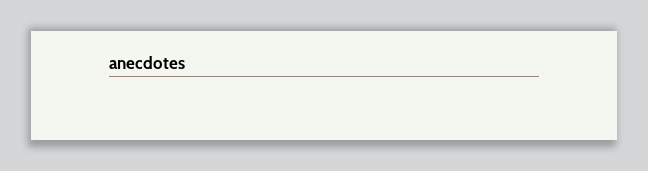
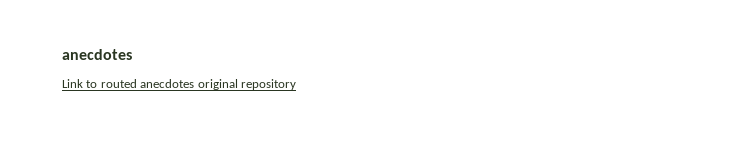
[109,56,185,69] anecdotes -> [62,49,132,60] [62,79,296,90] anecdotes // Link to routed anecdotes original repository

